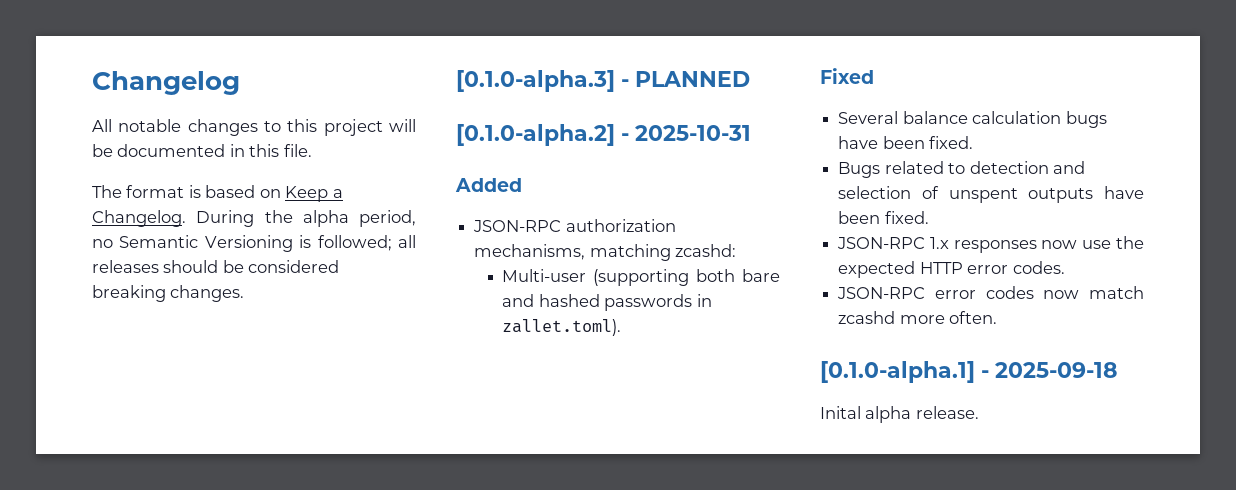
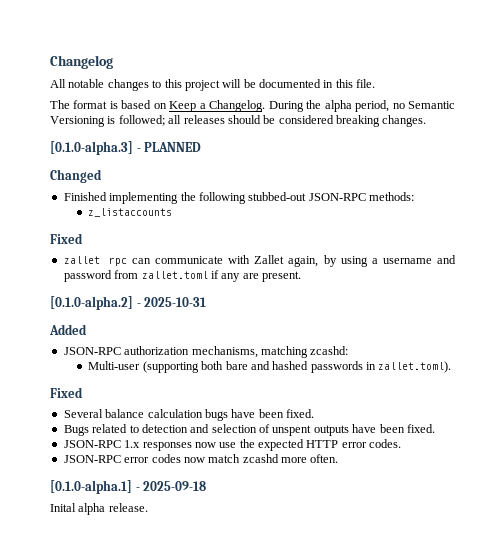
(750, 79) none -> [50,169,102,183] [63,192,414,204] [88,208,173,217] [50,233,83,244] [63,255,456,267] [63,270,301,282] // Changed // Finished implementing the following stubbed-out JSON-RPC methods: // z_listaccounts // Fixed // zallet rpc can communicate with Zallet again, by using a username and password from zallet.toml if any are present.

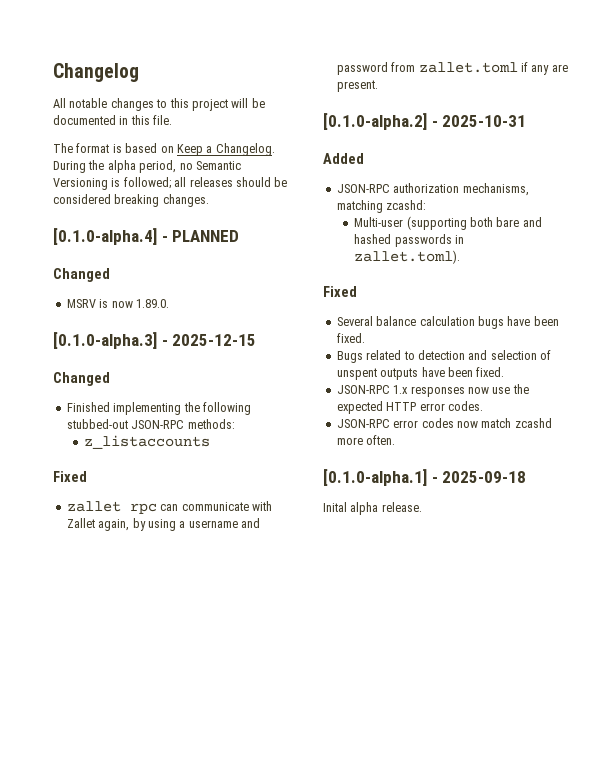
(427, 121) none -> [53,228,240,245] [53,268,110,282] [66,299,169,308] // [0.1.0-alpha.4] - PLANNED // Changed // MSRV is now 1.89.0.
[144,142,202,152] PLANNED -> [172,334,257,346] 2025-12-15

